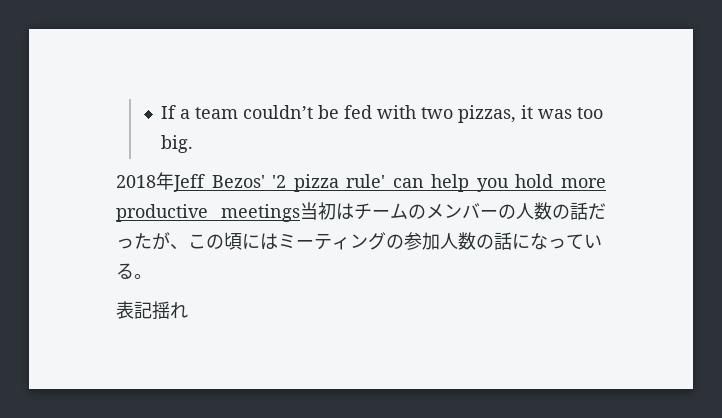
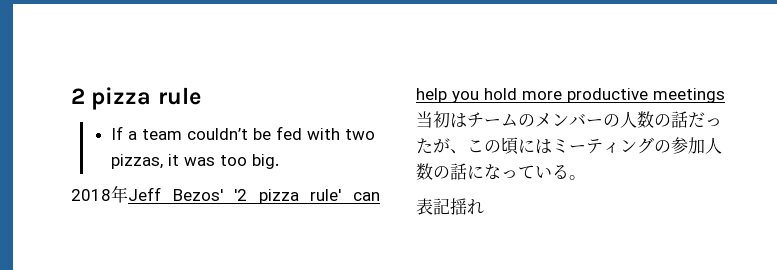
(161, 112) none -> [71,87,201,110] 2 pizza rule //

